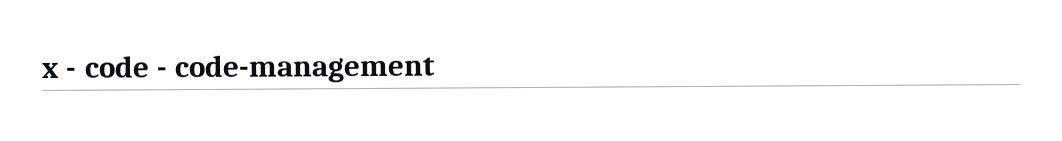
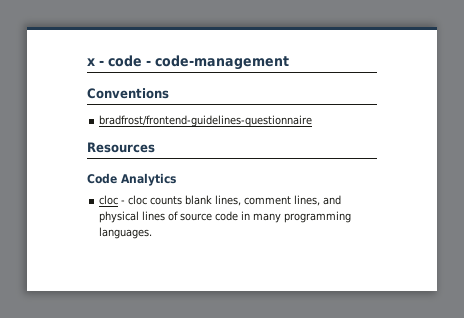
(437, 68) none -> [87,88,169,99] [99,115,313,127] [87,142,155,153] [87,173,176,186] [99,195,342,206] [99,211,352,223] [99,227,153,239] // Conventions // bradfrost/frontend-guidelines-questionnaire // Resources // Code Analytics // cloc - cloc counts blank lines, comment lines, and physical lines of source code in many programming languages.

